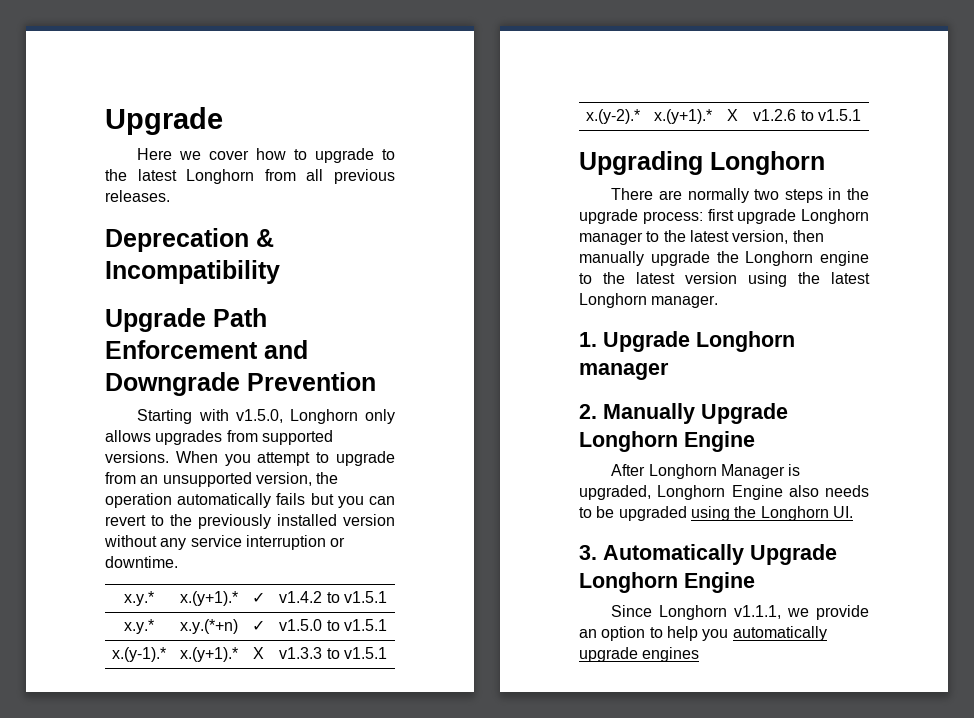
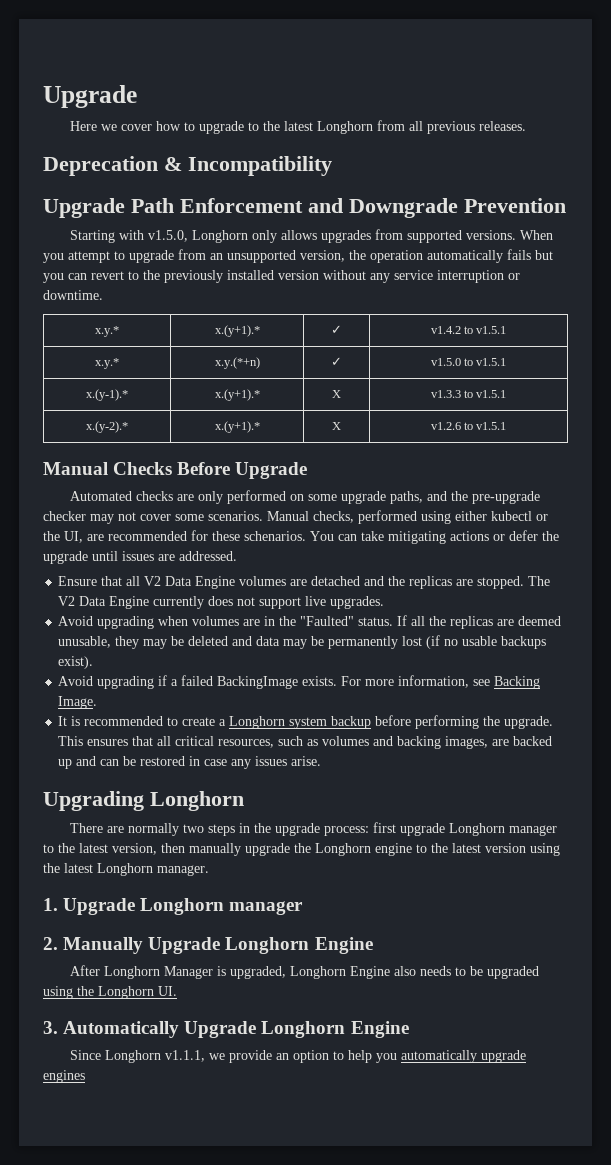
(861, 115) none -> [43,462,308,479] [70,490,541,504] [43,510,548,524] [43,530,559,544] [43,551,237,564] [58,576,551,589] [58,596,385,609] [58,615,562,629] [58,635,547,649] [58,656,94,669] [58,675,541,689] [58,696,98,709] [58,715,554,729] [58,736,553,749] [58,756,322,769] // Manual Checks Before Upgrade // Automated checks are only performed on some upgrade paths, and the pre-upgrade checker may not cover some scenarios. Manual checks, performed using either kubectl or the UI, are recommended for these schenarios. You can take mitigating actions or defer the upgrade until issues are addressed. // Ensure that all V2 Data Engine volumes are detached and the replicas are stopped. The V2 Data Engine currently does not support live upgrades. // Avoid upgrading when volumes are in the "Faulted" status. If all the replicas are deemed unusable, they may be deleted and data may be permanently lost (if no usable backups exist). // Avoid upgrading if a failed BackingImage exists. For more information, see Backing Image. // It is recommended to create a Longhorn system backup before performing the upgrade. This ensures that all critical resources, such as volumes and backing images, are backed up and can be restored in case any issues arise.

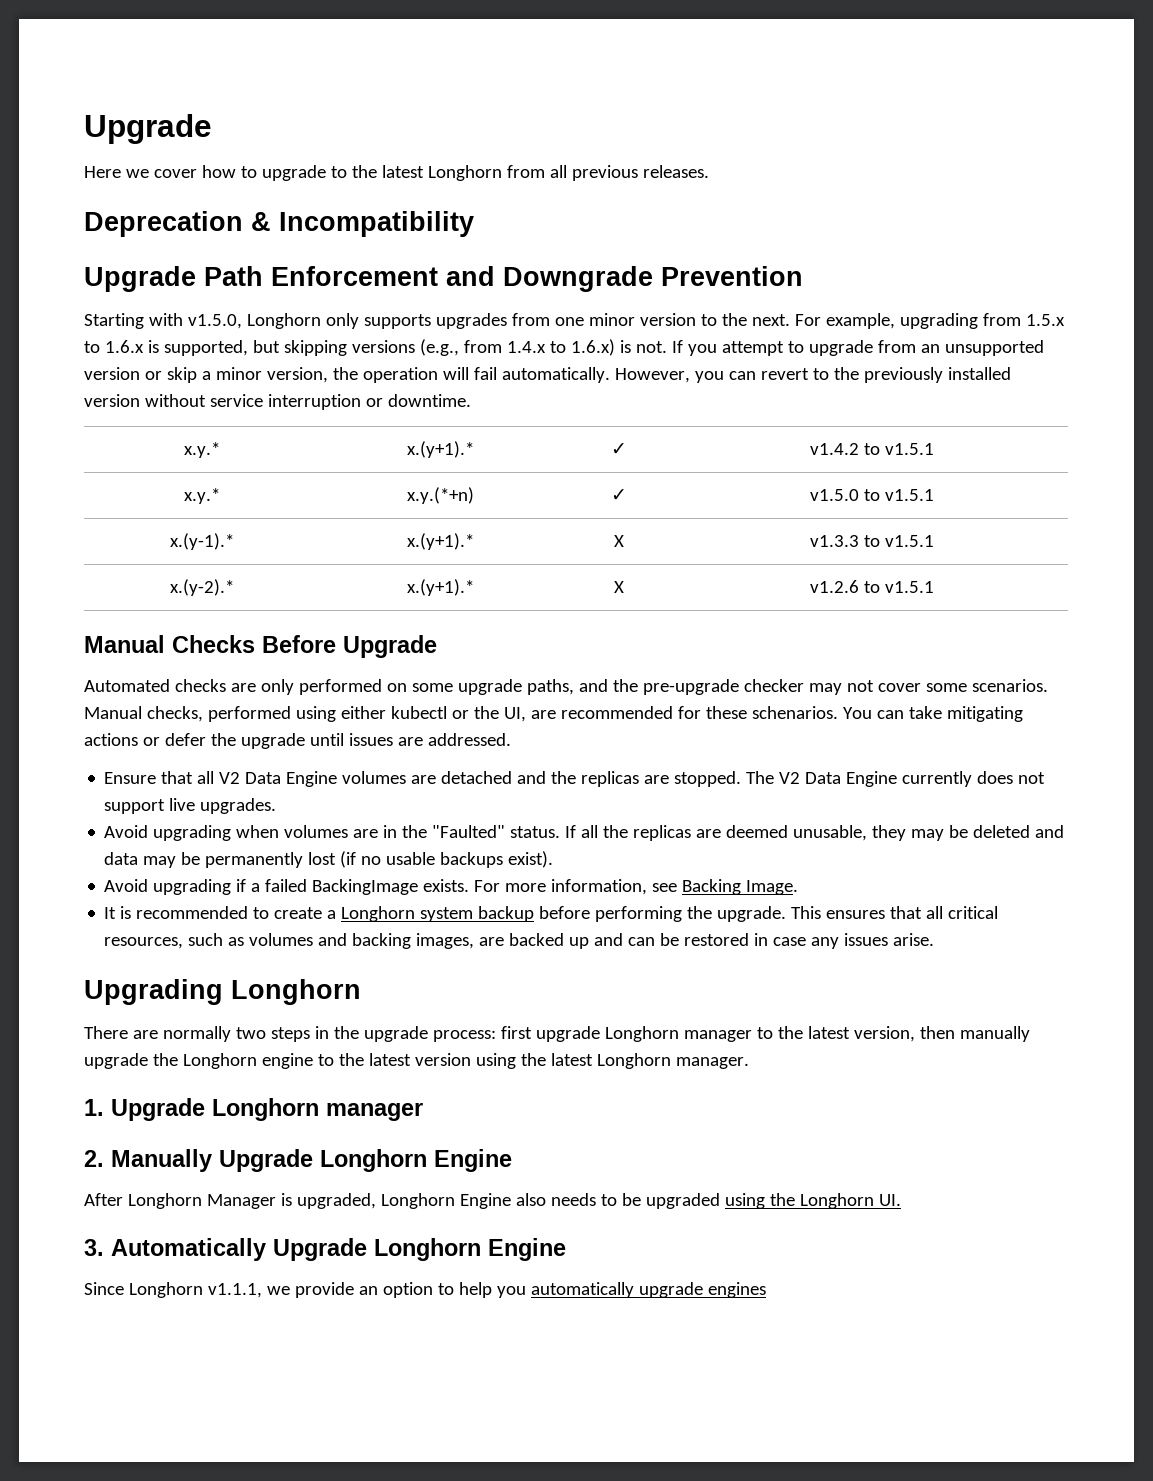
[281,230,318,240] allows -> [363,314,431,329] supports
[407,230,554,243] supported versions. When -> [554,313,1065,329] [84,339,683,356] one minor version to the next. For example, upgrading from 1.5.x to 1.6.x is supported, but skipping versions (e.g., from 1.4.x to 1.6.x) is not. If
[300,249,553,263] version, the operation automatically fails but -> [84,367,690,383] version or skip a minor version, the operation will fail automatically. However,
[370,273,390,283] any -> (206, 400) none

